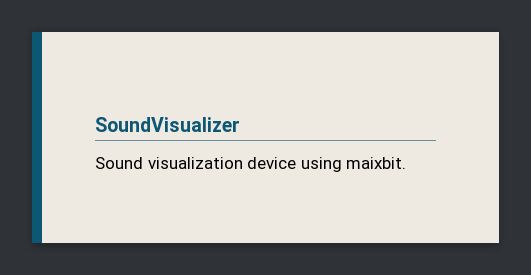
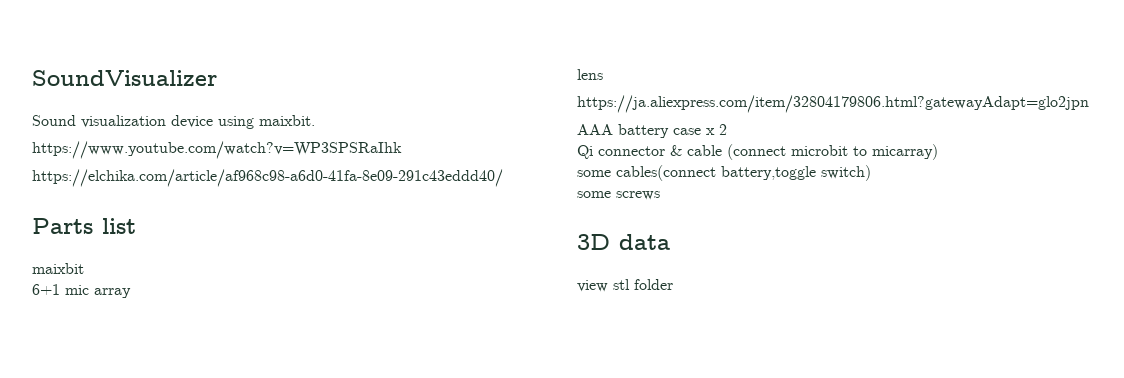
(407, 163) none -> [32,141,402,159] [32,169,503,187] [32,218,136,234] [32,263,84,274] [32,284,131,298] [577,69,603,80] [577,95,1089,113] [577,124,727,138] [577,144,938,160] [577,165,871,181] [577,191,660,200] [577,234,670,250] [577,279,673,292] // https://www.youtube.com/watch?v=WP3SPSRaIhk // https://elchika.com/article/af968c98-a6d0-41fa-8e09-291c43eddd40/ // Parts list // maixbit // 6+1 mic array // lens // https://ja.aliexpress.com/item/32804179806.html?gatewayAdapt=glo2jpn // AAA battery case x 2 // Qi connector & cable (connect microbit to micarray) // some cables(connect battery,toggle switch) // some screws // 3D data // view stl folder

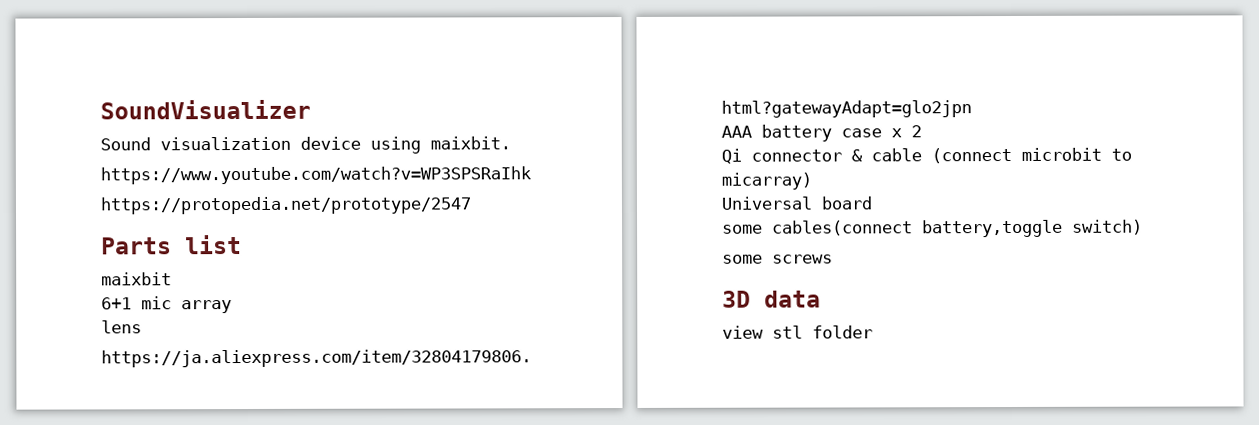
[32,169,503,187] https://elchika.com/article/af968c98-a6d0-41fa-8e09-291c43eddd40/ -> [100,196,472,215] https://protopedia.net/prototype/2547
(938, 152) none -> [721,196,872,210] // Universal board

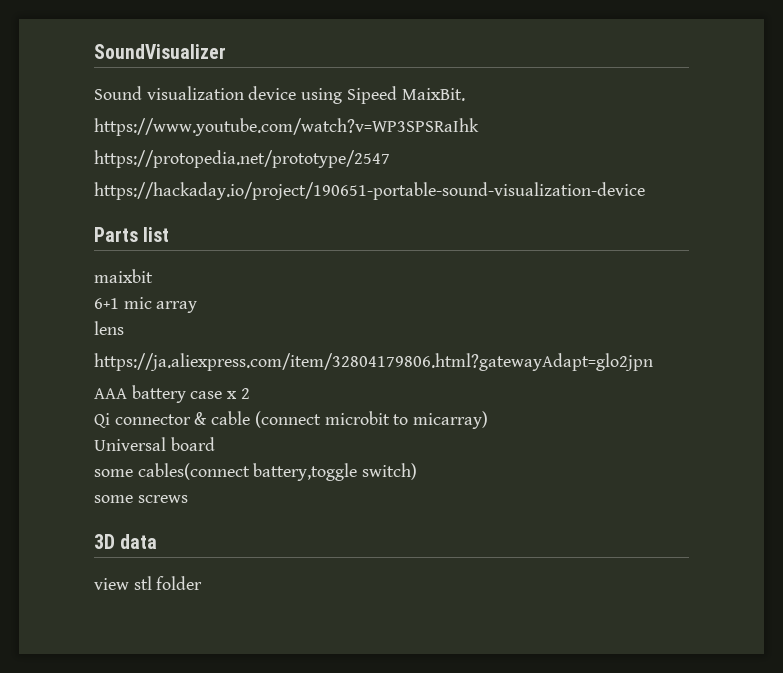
[430,136,511,150] maixbit. -> [346,86,465,104] Sipeed MaixBit.
(472, 205) none -> [94,182,645,200] // https://hackaday.io/project/190651-portable-sound-visualization-device

